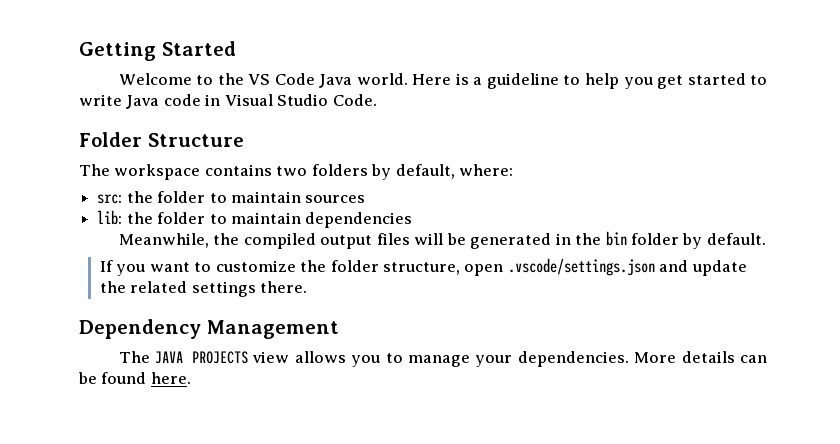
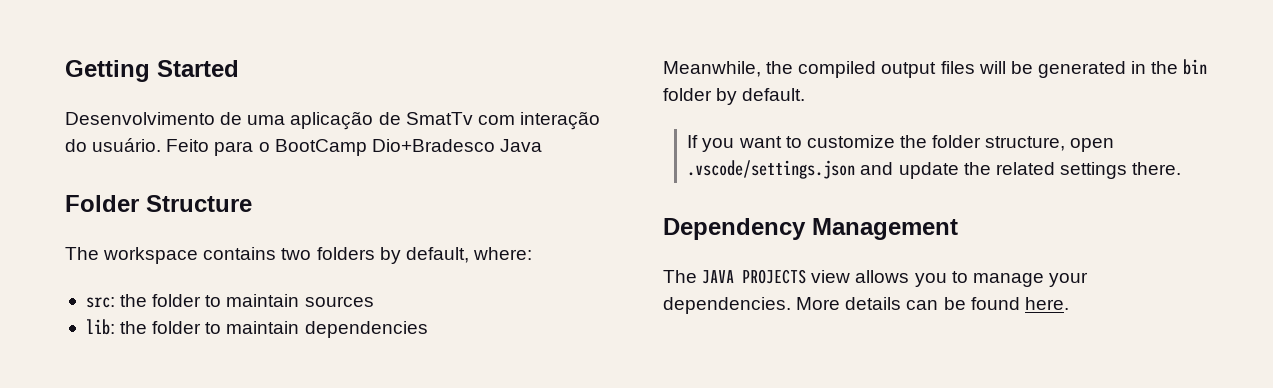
[118,73,768,89] [79,94,377,109] Welcome to the VS Code Java world. Here is a guideline to help you get started to write Java code in Visual Studio Code. -> [65,111,600,130] [65,138,542,156] Desenvolvimento de uma aplicação de SmatTv com interação do usuário. Feito para o BootCamp Dio+Bradesco Java

